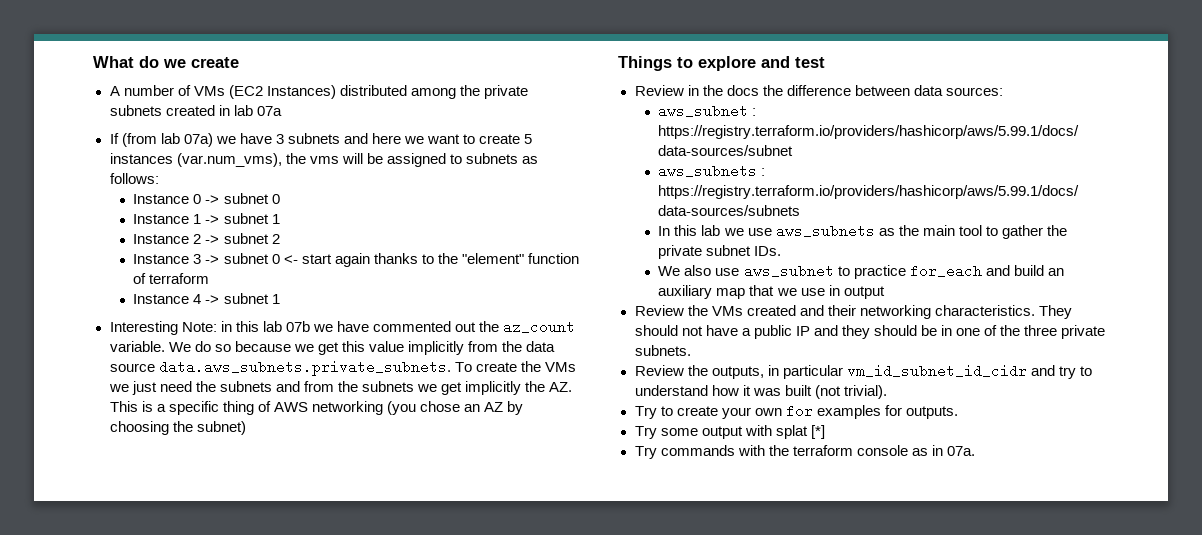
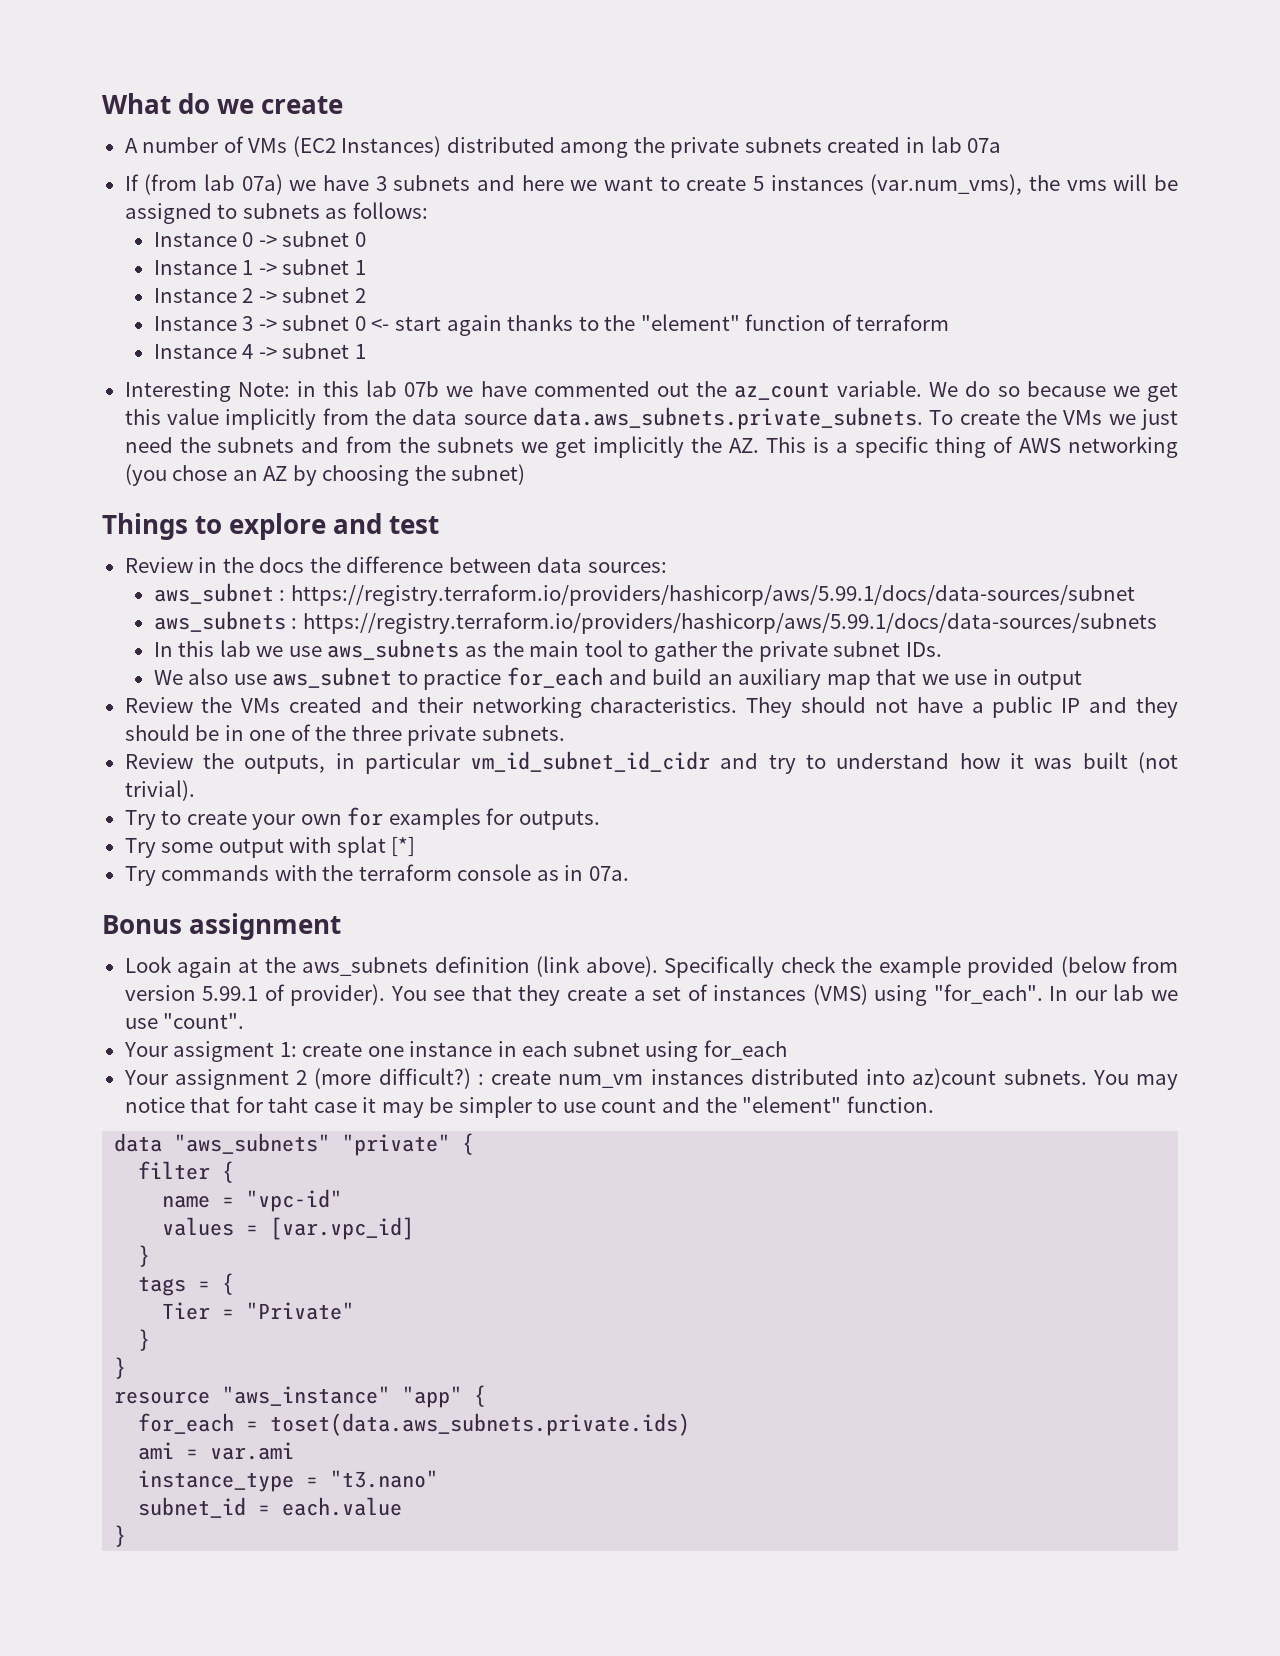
(975, 451) none -> [102,913,342,940] [124,956,1178,978] [124,984,1178,1006] [124,1013,245,1029] [123,1040,787,1062] [123,1068,1179,1090] [124,1096,934,1118] [114,1133,475,1156] [138,1161,235,1183] [162,1189,343,1212] [162,1217,415,1240] [138,1245,151,1267] [138,1273,235,1296] [162,1302,355,1320] [138,1329,151,1351] [114,1357,127,1379] [114,1385,487,1408] [138,1413,691,1436] [138,1442,295,1460] [138,1470,439,1492] [138,1497,403,1518] [114,1525,127,1547] // Bonus assignment // Look again at the aws_subnets definition (link above). Specifically check the example provided (below from version 5.99.1 of provider). You see that they create a set of instances (VMS) using "for_each". In our lab we use "count". // Your assigment 1: create one instance in each subnet using for_each // Your assignment 2 (more difficult?) : create num_vm instances distributed into az)count subnets. You may notice that for taht case it may be simpler to use count and the "element" function. // data "aws_subnets" "private" { // filter { // name = "vpc-id" // values = [var.vpc_id] // } // tags = { // Tier = "Private" // } // } // resource "aws_instance" "app" { // for_each = toset(data.aws_subnets.private.ids) // ami = var.ami // instance_type = "t3.nano" // subnet_id = each.value // }

